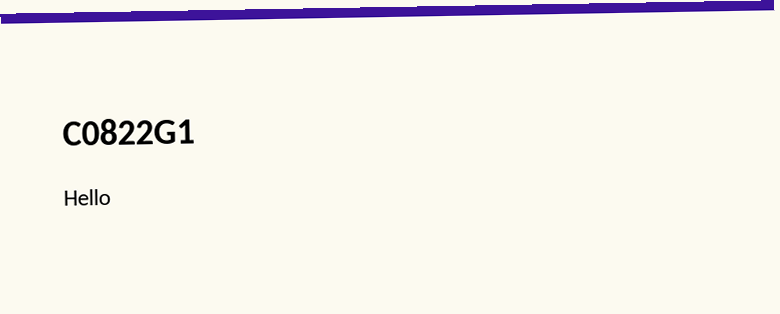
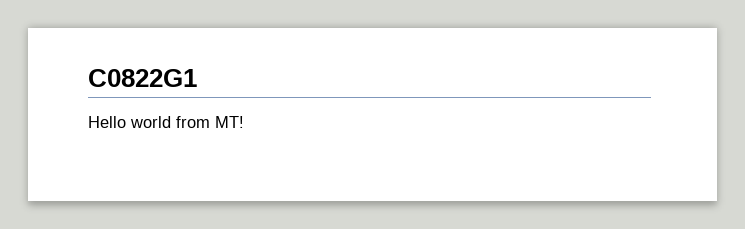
(111, 197) none -> [130,116,244,128] world from MT!

